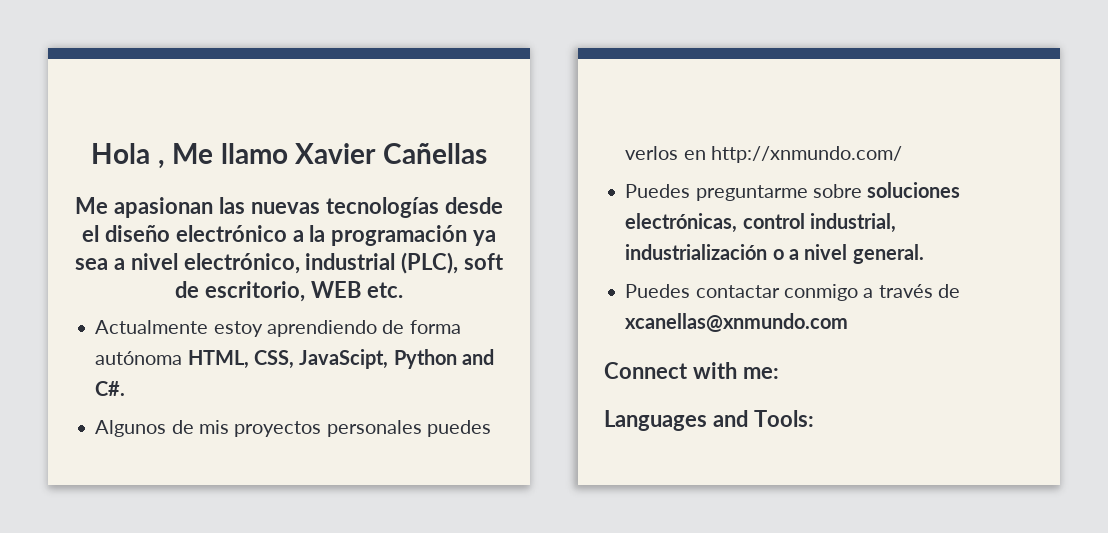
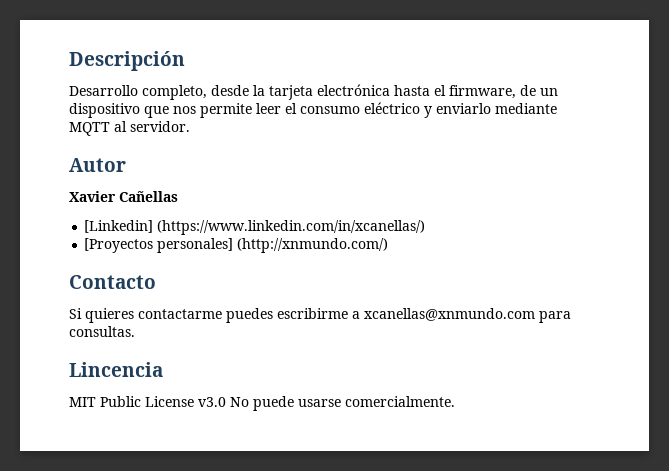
[91,143,487,169] [75,197,503,218] [81,225,497,246] [74,252,505,274] [175,281,403,302] [95,320,461,337] [95,349,494,369] [95,381,126,396] [95,420,491,437] [625,146,902,163] [625,182,961,201] [625,213,896,233] [625,244,924,264] [625,284,960,301] [625,313,849,332] [604,362,779,379] [604,410,814,431] Hola , Me llamo Xavier Cañellas // Me apasionan las nuevas tecnologías desde el diseño electrónico a la programación ya sea a nivel electrónico, industrial (PLC), soft de escritorio, WEB etc. // Actualmente estoy aprendiendo de forma autónoma HTML, CSS, JavaScipt, Python and C#. // Algunos de mis proyectos personales puedes verlos en http://xnmundo.com/ // Puedes preguntarme sobre soluciones electrónicas, control industrial, industrialización o a nivel general. // Puedes contactar conmigo a través de xcanellas@xnmundo.com // Connect with me: // Languages and Tools: -> [69,51,185,71] [69,84,558,100] [69,102,557,118] [69,121,190,136] [69,158,126,172] [69,191,178,202] [84,220,426,235] [84,238,389,253] [69,275,156,289] [69,308,571,323] [69,326,135,337] [69,362,163,377] [69,396,455,411] Descripción // Desarrollo completo, desde la tarjeta electrónica hasta el firmware, de un dispositivo que nos permite leer el consumo eléctrico y enviarlo mediante MQTT al servidor. // Autor // Xavier Cañellas // [Linkedin] (https://www.linkedin.com/in/xcanellas/) // [Proyectos personales] (http://xnmundo.com/) // Contacto // Si quieres contactarme puedes escribirme a xcanellas@xnmundo.com para consultas. // Lincencia // MIT Public License v3.0 No puede usarse comercialmente.

